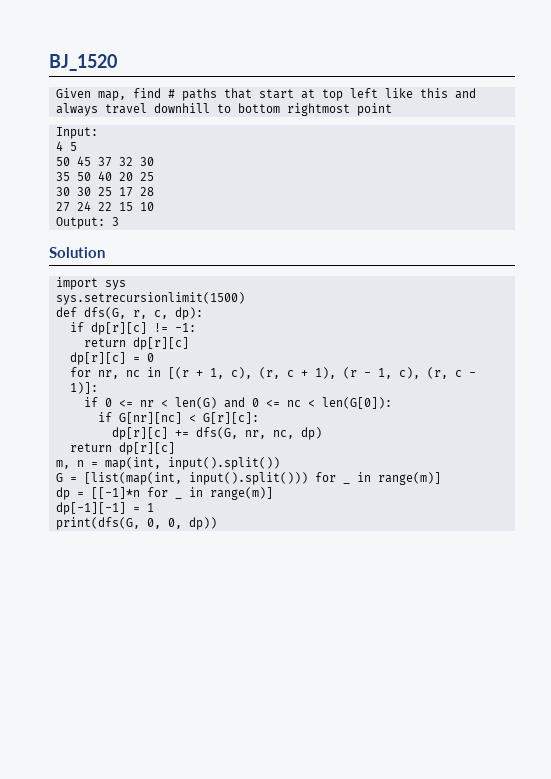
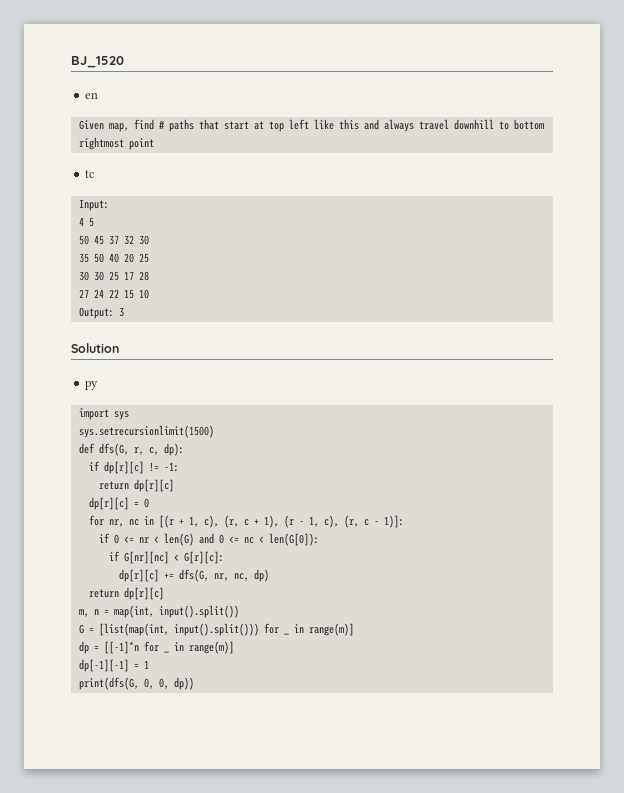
(117, 62) none -> [84,92,98,99] // en
(392, 109) none -> [84,170,94,178] // tc
(105, 252) none -> [84,380,98,390] // py

